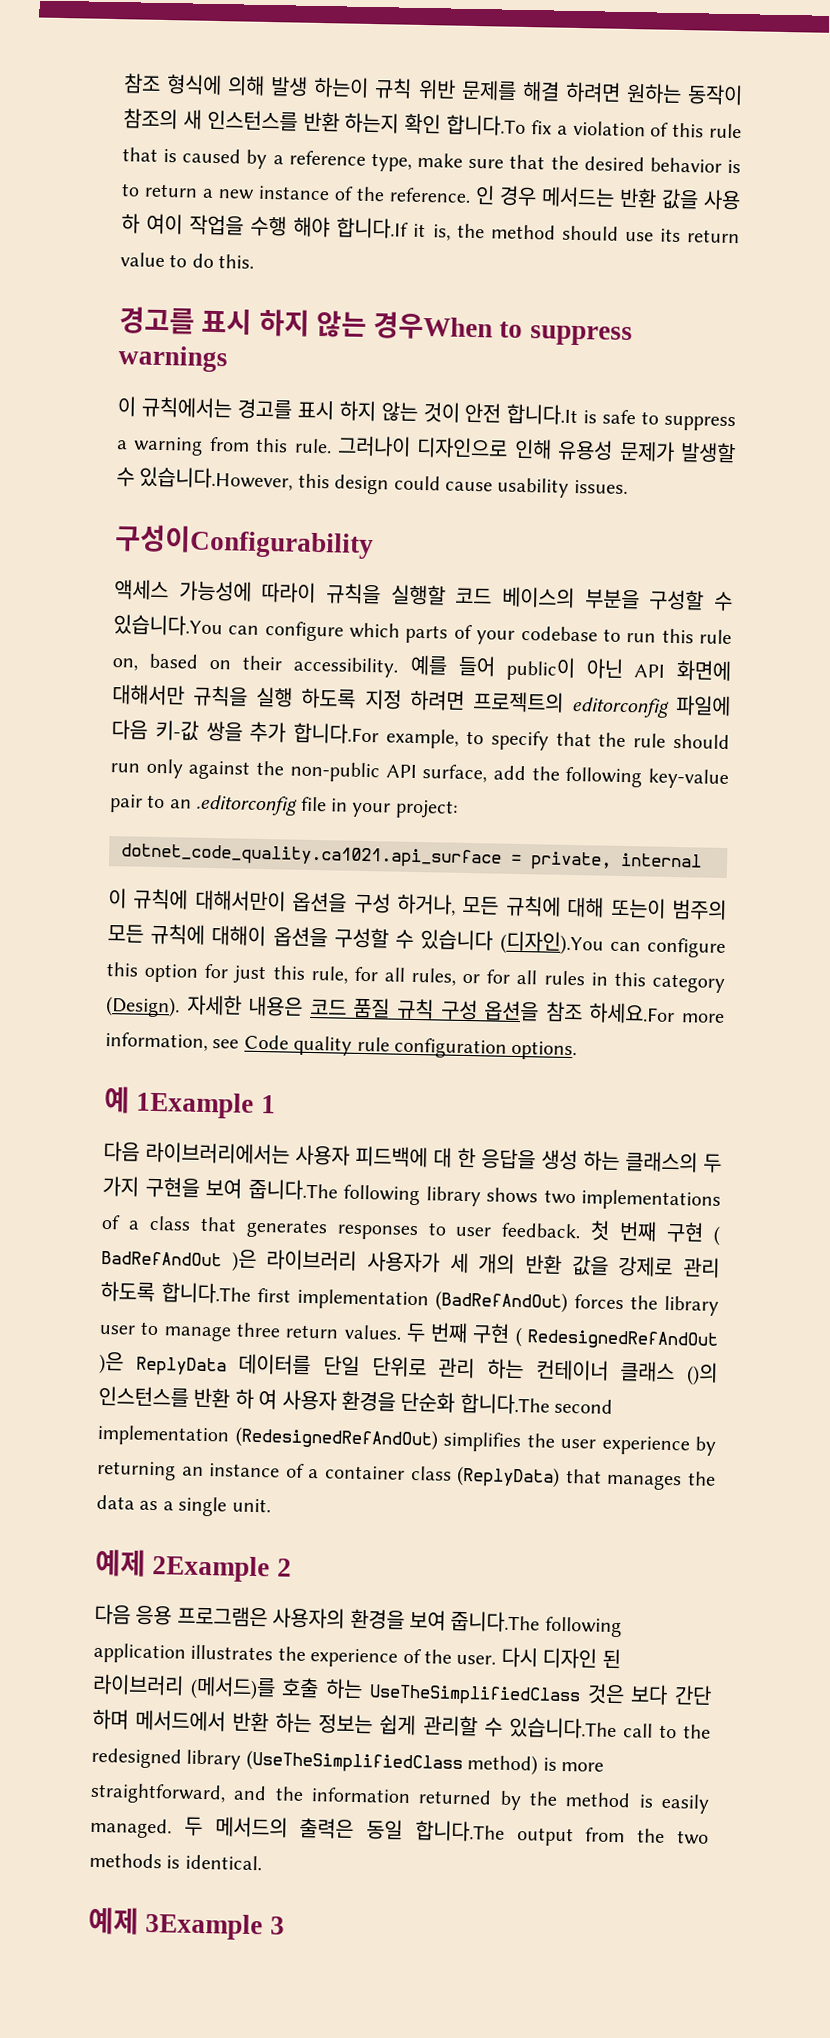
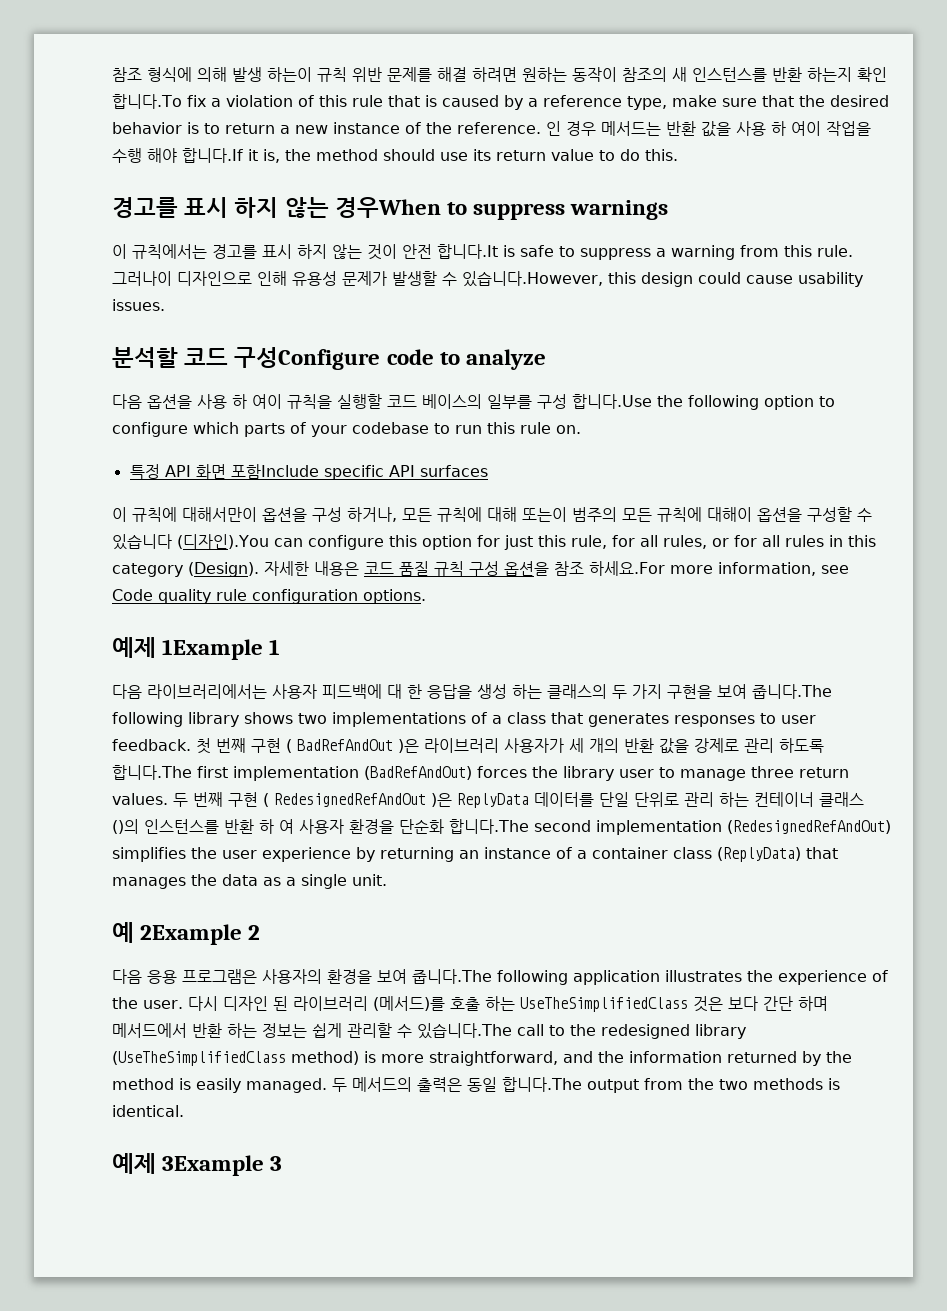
[114,524,374,560] [114,579,733,612] [113,614,260,637] 구성이Configurability // 액세스 가능성에 따라이 규칙을 실행할 코드 베이스의 부분을 구성할 수 있습니다.You can -> [112,347,547,370] [112,394,835,410] 분석할 코드 구성Configure code to analyze // 다음 옵션을 사용 하 여이 규칙을 실행할 코드 베이스의 일부를 구성 합니다.Use the following option to
[112,653,732,682] [112,684,731,718] [111,719,730,751] [110,758,729,790] [109,794,458,819] [121,843,702,871] on, based on their accessibility. 예를 들어 public이 아닌 API 화면에 대해서만 규칙을 실행 하도록 지정 하려면 프로젝트의 editorconfig 파일에 다음 키-값 쌍을 추가 합니다.For example, to specify that the rule should run only against the non-public API surface, add the following key-value pair to an .editorconfig file in your project: // dotnet_code_quality.ca1021.api_surface = private, internal -> [556,425,581,434] [129,464,488,480] on. // 특정 API 화면 포함Include specific API surfaces
[104,1086,130,1114] 예 -> [112,637,156,658] 예제
[95,1548,146,1577] 예제 -> [112,922,134,943] 예

